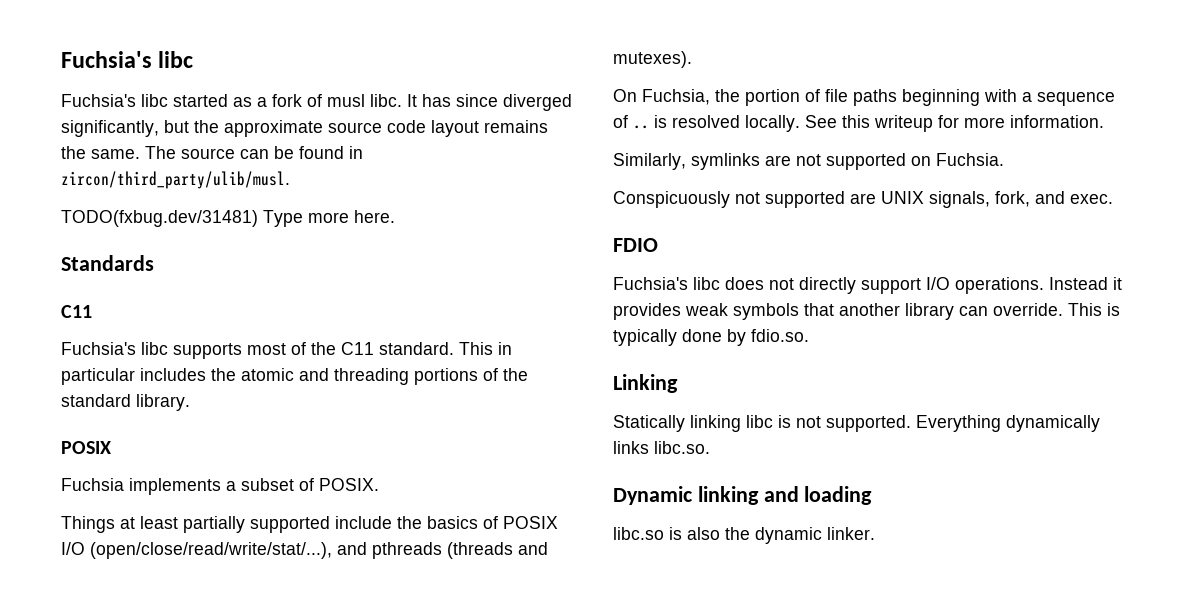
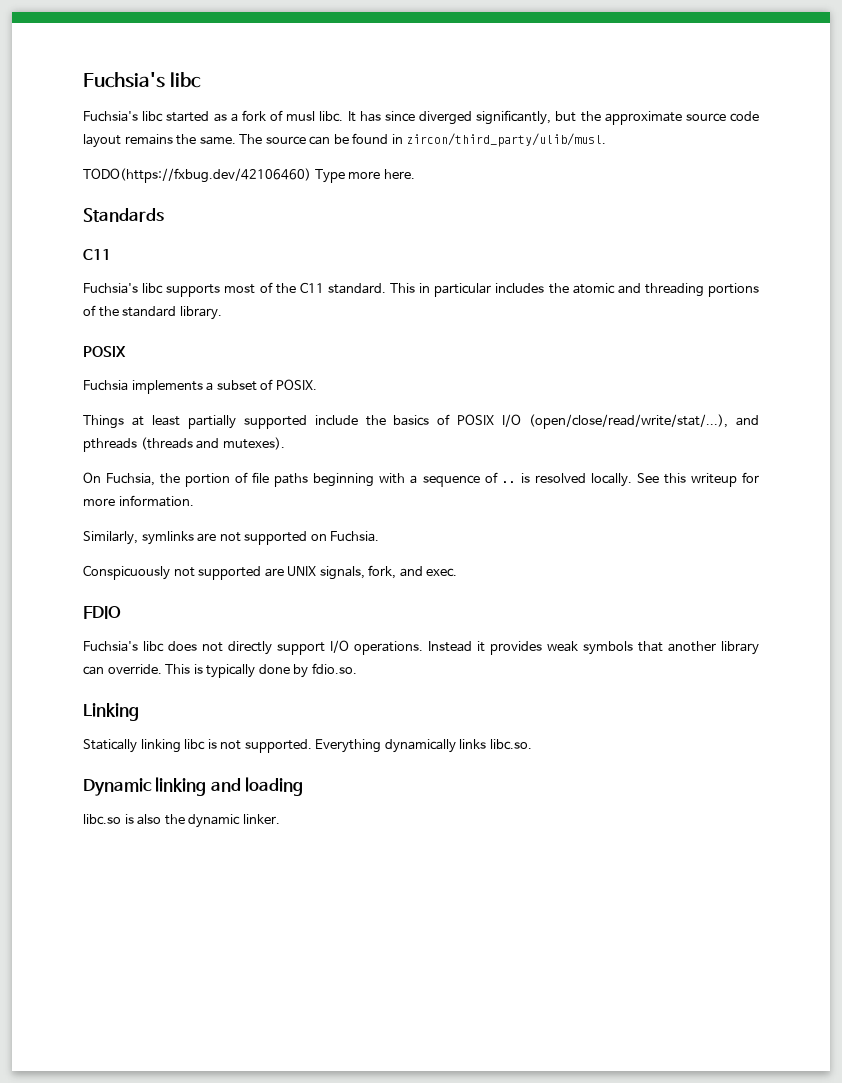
[61,210,258,227] TODO(fxbug.dev/31481) -> [83,168,311,183] TODO(https://fxbug.dev/42106460)

